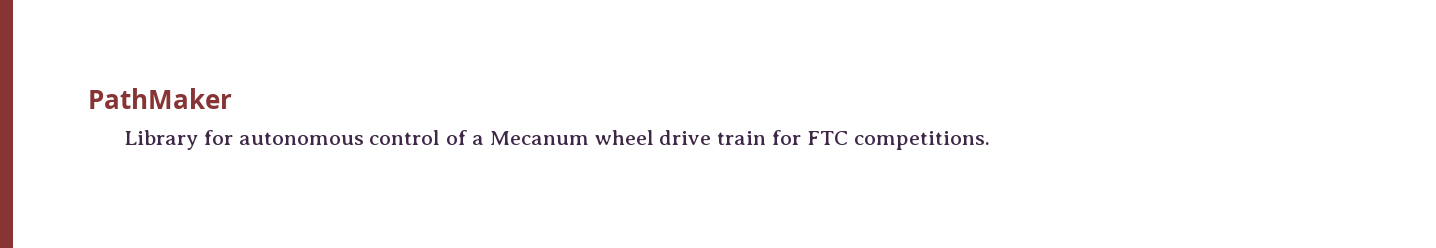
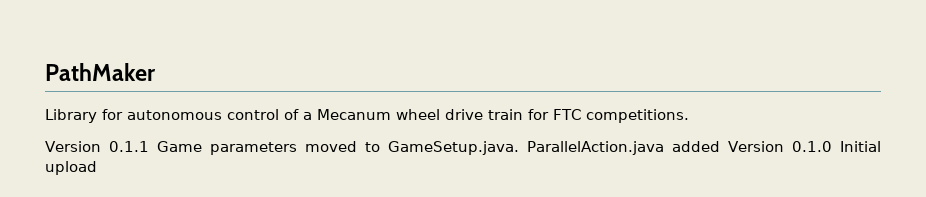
(990, 140) none -> [45,141,881,155] [45,161,97,175] // Version 0.1.1 Game parameters moved to GameSetup.java. ParallelAction.java added Version 0.1.0 Initial upload

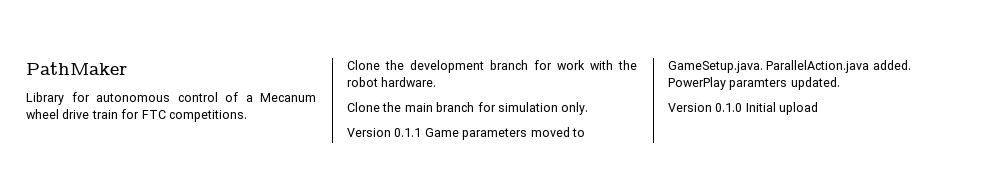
(689, 116) none -> [347,60,637,73] [347,77,437,87] [347,102,589,115] // Clone the development branch for work with the robot hardware. // Clone the main branch for simulation only.
[672,141,721,152] added -> [872,60,911,70] [668,77,840,90] added. PowerPlay paramters updated. //

